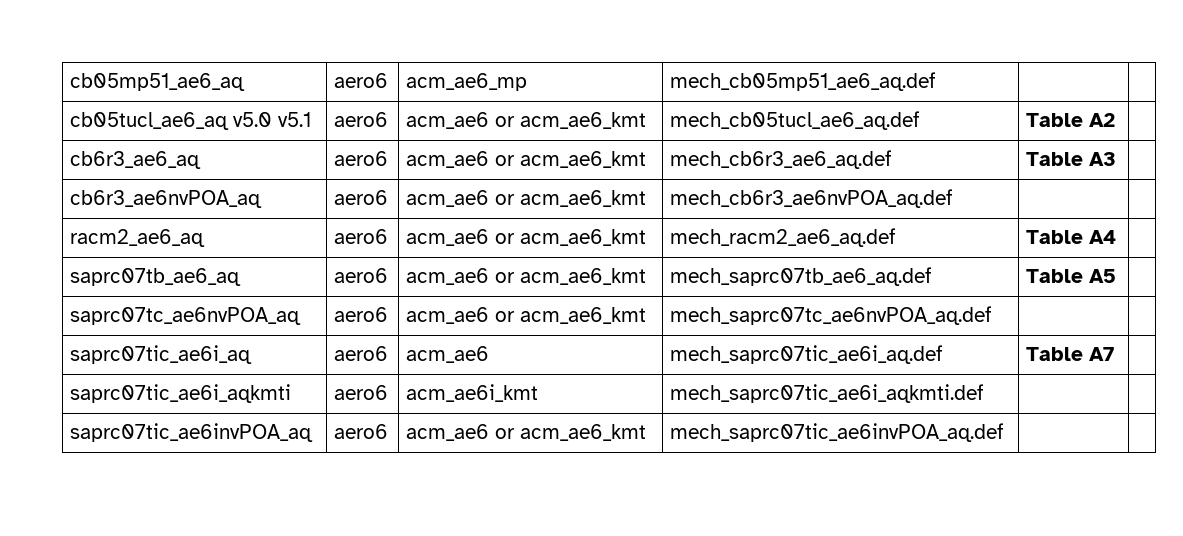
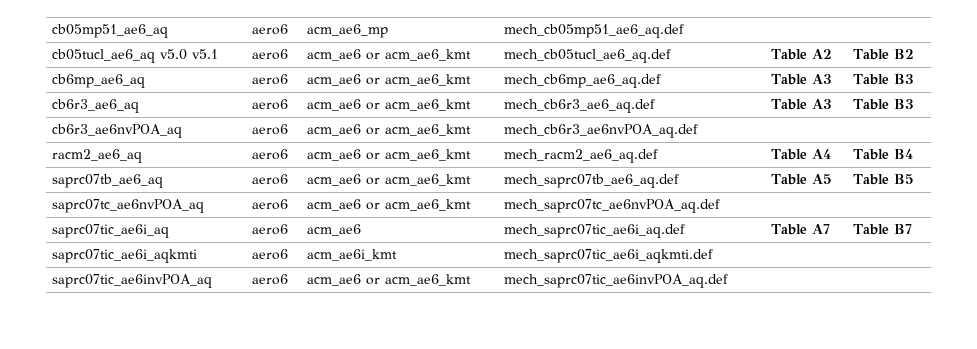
(1116, 120) none -> [852,49,914,60] [51,74,145,88] [251,74,288,85] [306,74,471,86] [503,74,661,88] [770,74,832,85] [852,74,914,85] Table B2 // cb6mp_ae6_aq | aero6 | acm_ae6 or acm_ae6_kmt | mech_cb6mp_ae6_aq.def | Table A3 | Table B3
(1117, 159) none -> [852,99,914,110] Table B3
(1117, 237) none -> [852,149,913,160] Table B4
(1117, 276) none -> [852,174,914,185] Table B5
(1115, 354) none -> [852,224,912,235] Table B7

